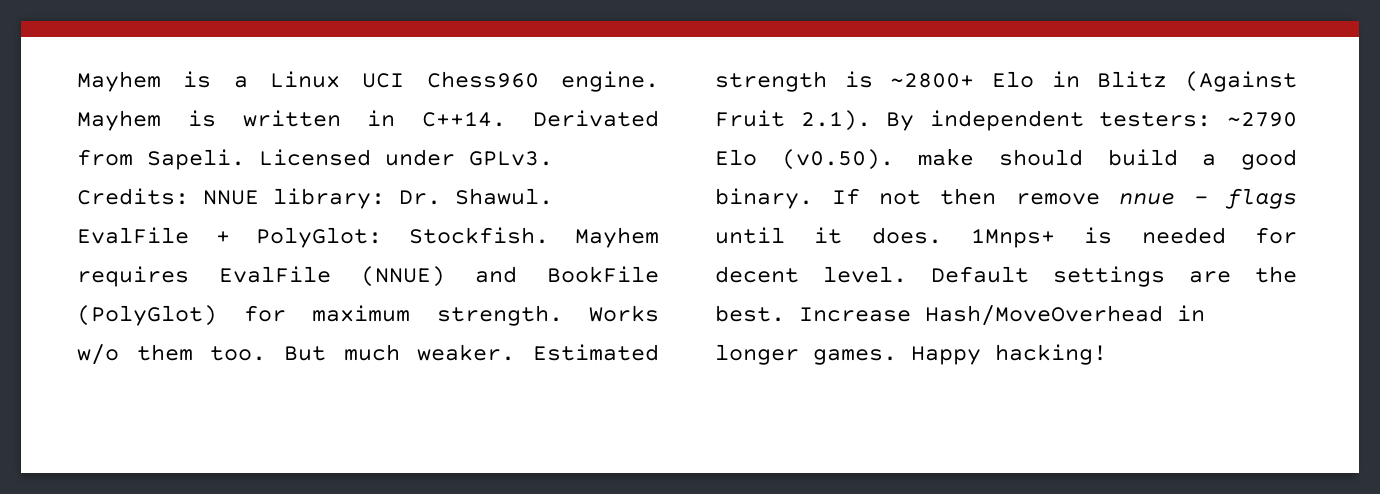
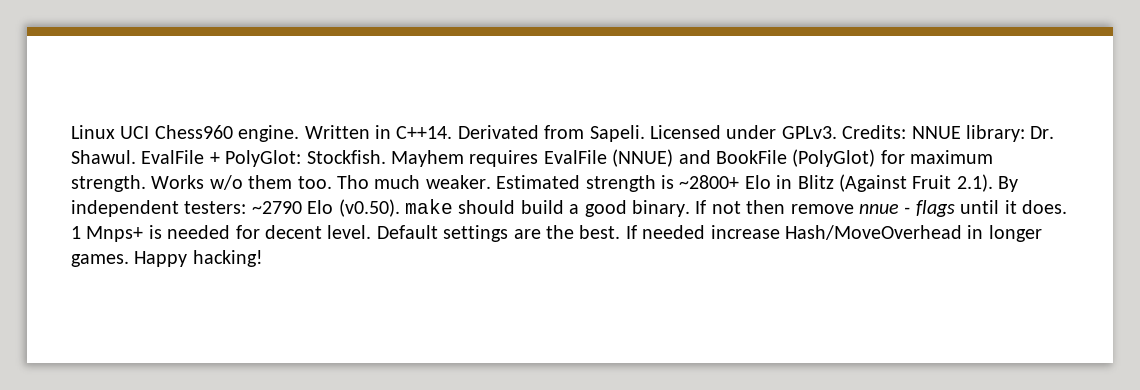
[77,71,248,92] Mayhem is a -> (71, 132) none
[77,110,341,131] Mayhem is written -> [304,125,370,139] Written
[284,346,326,361] But -> [337,175,369,189] Tho
[971,228,1055,248] 1Mnps+ -> [71,226,144,242] 1 Mnps+
[799,307,911,322] Increase -> [625,225,780,239] If needed increase

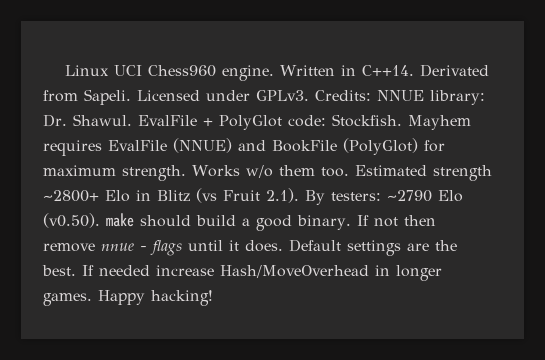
[225,150,302,167] PolyGlot: -> [218,115,326,130] PolyGlot code:
[337,175,491,189] Tho much weaker. -> (349, 172) none
[660,175,674,189] is -> (492, 173) none
[838,174,907,192] (Against -> [196,188,217,203] (vs
[71,200,179,217] independent -> (325, 197) none
[71,225,372,242] 1 Mnps+ is needed for decent level. -> (283, 246) none

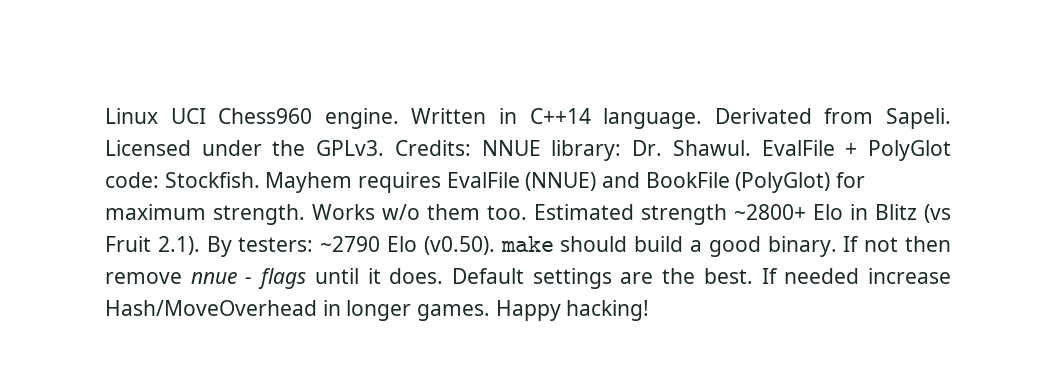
[361,65,414,76] C++14. -> [529,108,703,129] C++14 language.
(250, 95) none -> [272,140,306,156] the

